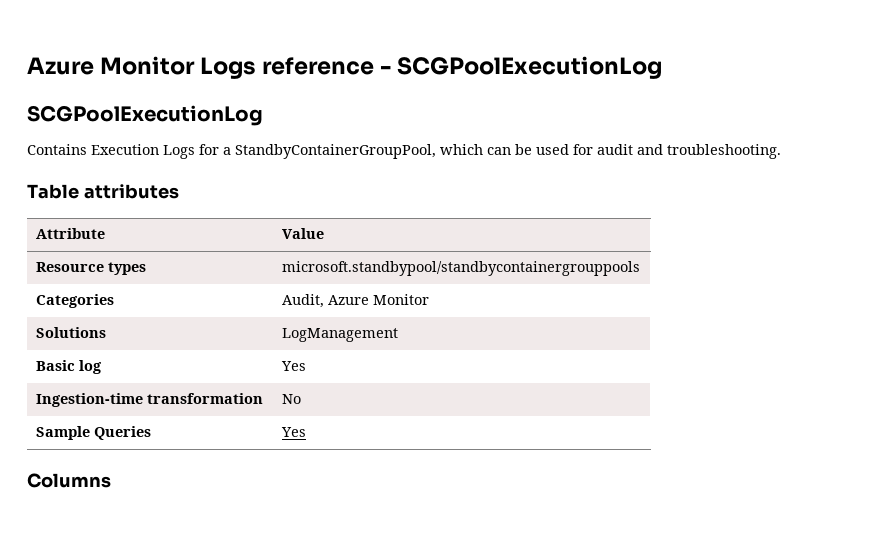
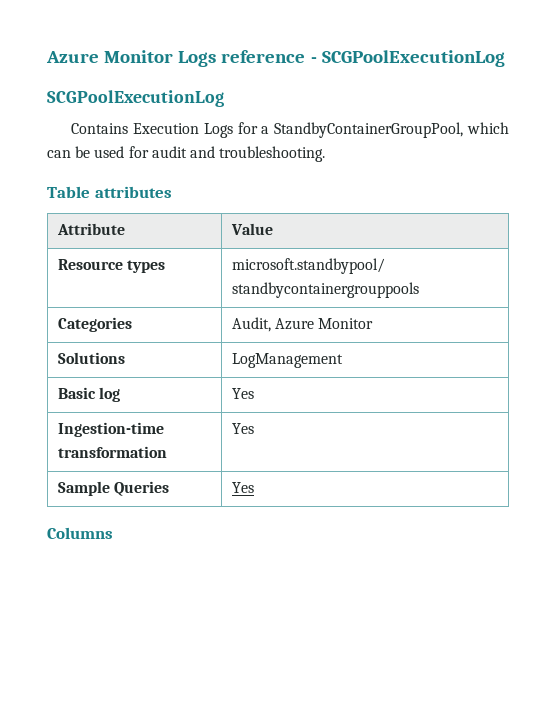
[281,394,301,404] No -> [231,423,254,434] Yes

